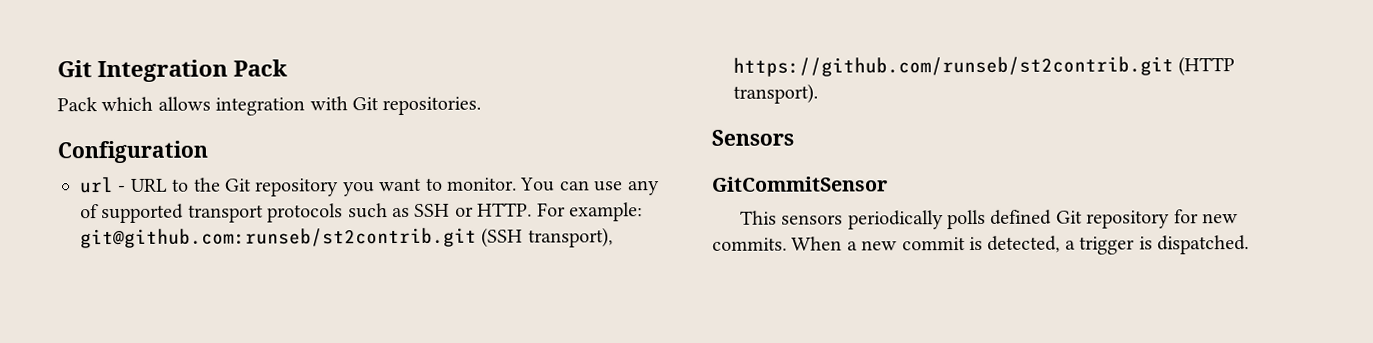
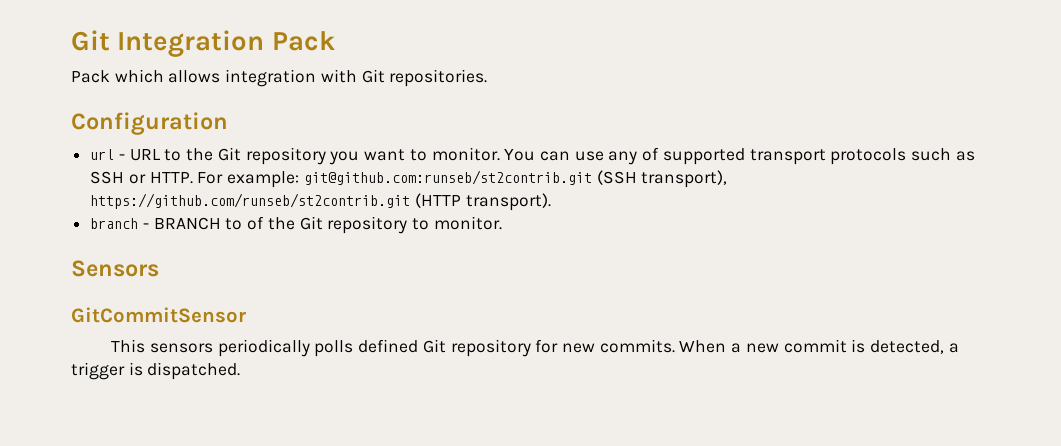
(818, 93) none -> [90,216,502,234] // branch - BRANCH to of the Git repository to monitor.

